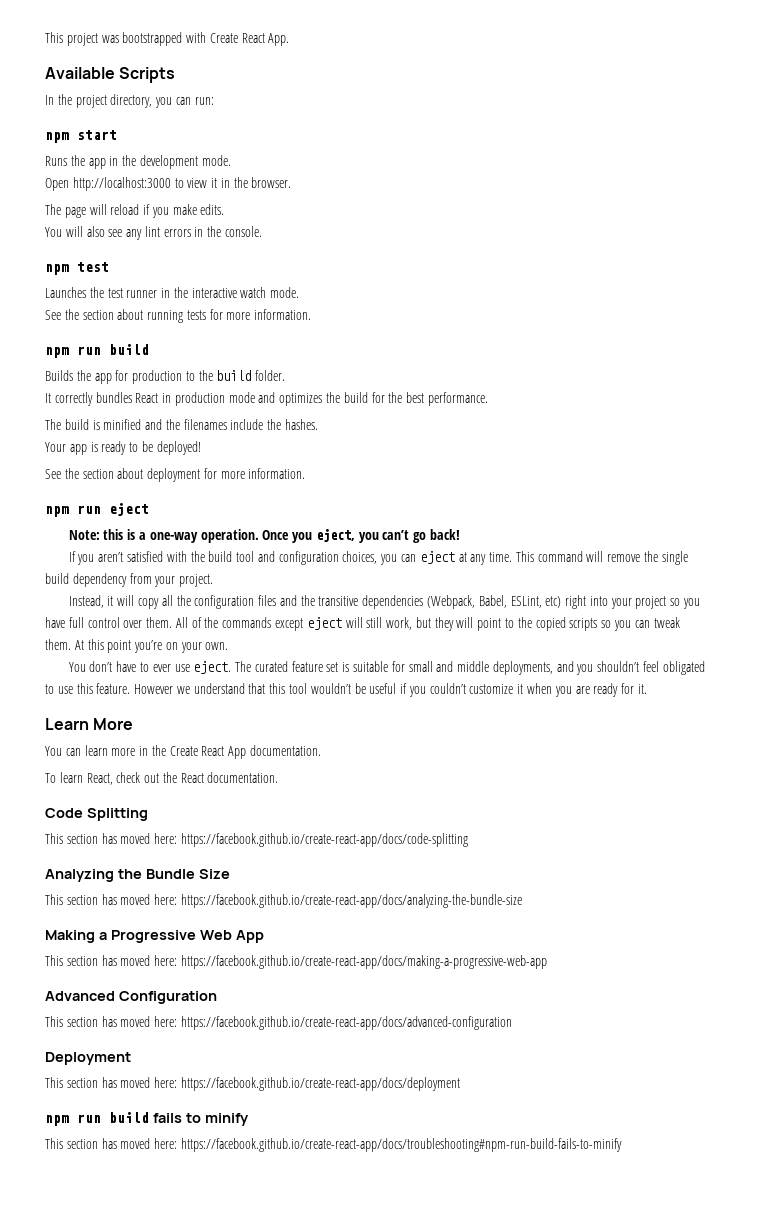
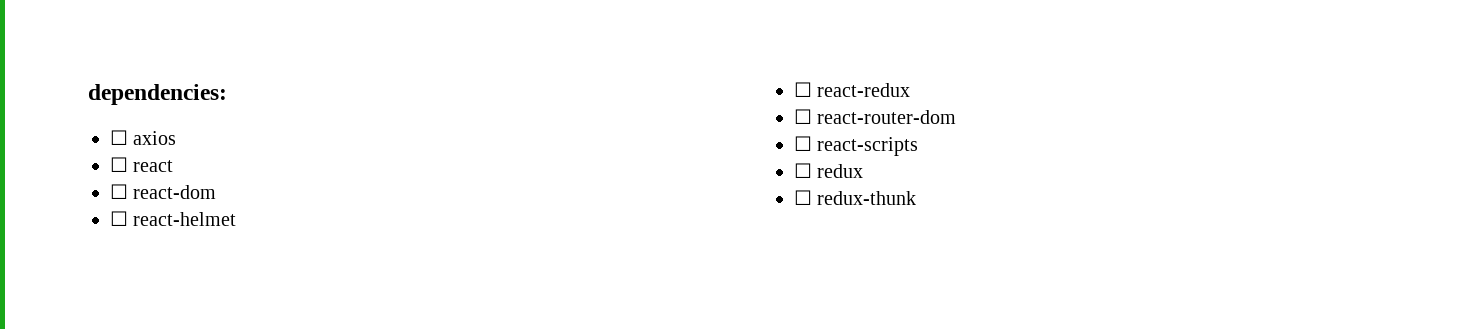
[45,32,290,46] [45,67,176,83] [45,94,214,108] [45,130,117,143] [45,155,231,169] [45,177,292,191] [45,204,225,218] [45,226,263,240] [45,262,109,275] [45,287,300,298] [45,309,312,323] [45,344,149,358] [45,370,286,384] [45,392,488,406] [45,419,319,430] [45,441,201,455] [45,468,306,482] [45,503,149,517] [68,529,460,543] [68,551,688,565] [45,573,214,587] [68,595,701,609] [45,617,680,631] [45,639,229,653] [68,661,705,675] [45,683,647,697] [45,718,134,730] [45,745,322,759] [45,772,279,785] [45,808,148,821] [45,833,468,847] [45,869,230,882] [45,894,522,908] [45,930,264,943] [45,955,547,969] [45,991,217,1004] [45,1016,512,1030] [45,1052,131,1065] [45,1077,460,1091] [45,1112,249,1126] [45,1138,622,1152] This project was bootstrapped with Create React App. // Available Scripts // In the project directory, you can run: // npm start // Runs the app in the development mode. // Open http://localhost:3000 to view it in the browser. // The page will reload if you make edits. // You will also see any lint errors in the console. // npm test // Launches the test runner in the interactive watch mode. // See the section about running tests for more information. // npm run build // Builds the app for production to the build folder. // It correctly bundles React in production mode and optimizes the build for the best performance. // The build is minified and the filenames include the hashes. // Your app is ready to be deployed! // See the section about deployment for more information. // npm run eject // Note: this is a one-way operation. Once you eject, you can’t go back! // If you aren’t satisfied with the build tool and configuration choices, you can eject at any time. This command will remove the single build dependency from your project. // Instead, it will copy all the configuration files and the transitive dependencies (Webpack, Babel, ESLint, etc) right into your project so you have full control over them. All of the commands except eject will still work, but they will point to the copied scripts so you can tweak them. At this point you’re on your own. // You don’t have to ever use eject. The curated feature set is suitable for small and middle deployments, and you shouldn’t feel obligated to use this feature. However we understand that this tool wouldn’t be useful if you couldn’t customize it when you are ready for it. // Learn More // You can learn more in the Create React App documentation. // To learn React, check out the React documentation. // Code Splitting // This section has moved here: https://facebook.github.io/create-react-app/docs/code-splitting // Analyzing the Bundle Size // This section has moved here: https://facebook.github.io/create-react-app/docs/analyzing-the-bundle-size // Making a Progressive Web App // This section has moved here: https://facebook.github.io/create-react-app/docs/making-a-progressive-web-app // Advanced Configuration // This section has moved here: https://facebook.github.io/create-react-app/docs/advanced-configuration // Deployment // This section has moved here: https://facebook.github.io/create-react-app/docs/deployment // npm run build fails to minify // This section has moved here: https://facebook.github.io/create-react-app/docs/troubleshooting#npm-run-build-fails-to-minify -> [88,84,227,105] [110,130,177,145] [110,157,174,172] [110,184,217,199] [110,211,237,226] [794,82,911,97] [794,109,957,124] [794,136,919,156] [794,163,864,178] [794,190,917,205] dependencies: // ☐ axios // ☐ react // ☐ react-dom // ☐ react-helmet // ☐ react-redux // ☐ react-router-dom // ☐ react-scripts // ☐ redux // ☐ redux-thunk

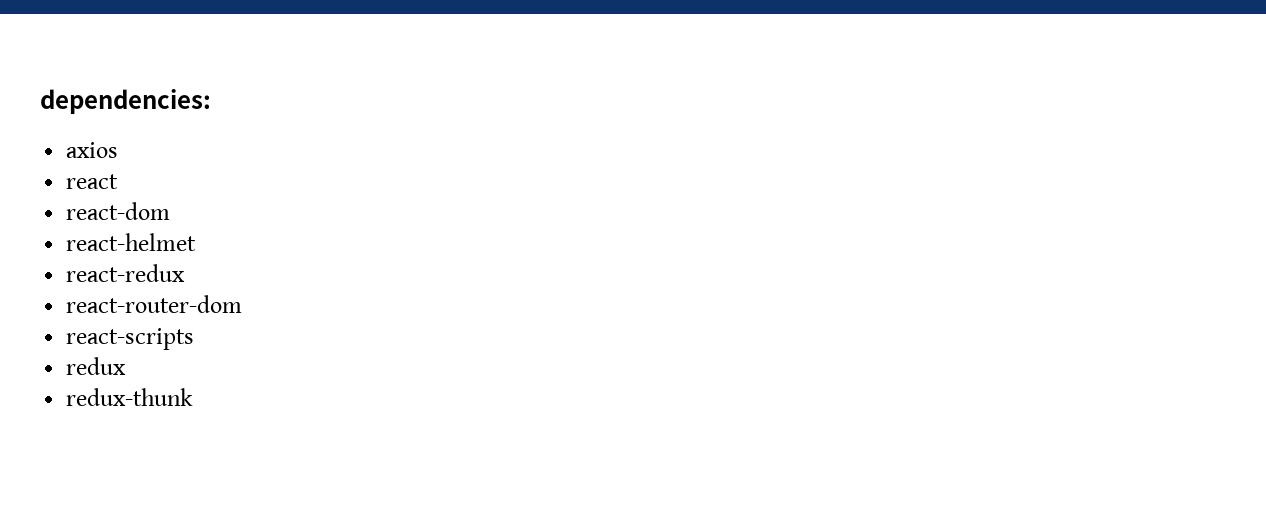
[110,130,128,145] ☐ -> (211, 101) none
[110,157,128,172] ☐ -> (119, 150) none
[110,184,128,199] ☐ -> (119, 181) none
[110,211,128,226] ☐ -> (171, 211) none
[794,82,812,97] ☐ -> (197, 242) none
[794,109,812,124] ☐ -> (186, 273) none
[794,136,812,151] ☐ -> (243, 304) none
[794,163,812,178] ☐ -> (195, 339) none
[794,190,812,205] ☐ -> (127, 366) none

